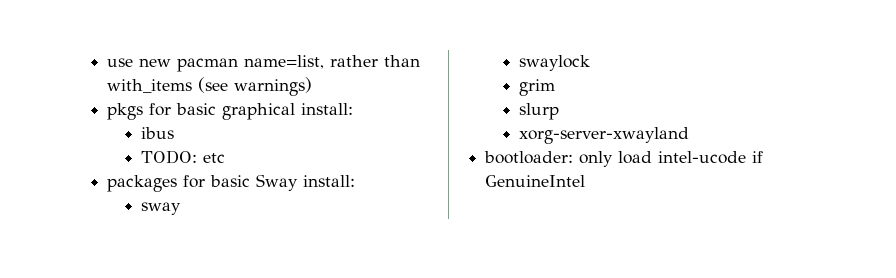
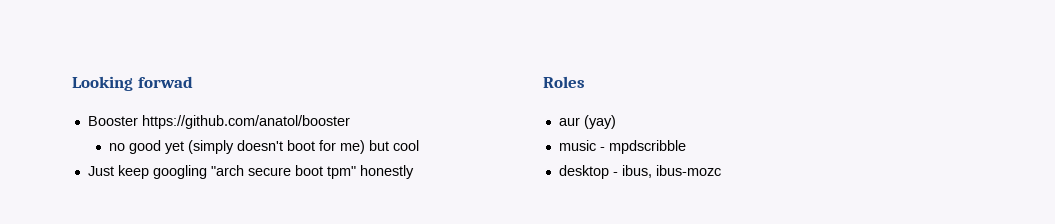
[107,55,421,72] [107,77,313,96] [107,103,354,120] [141,127,175,139] [141,150,226,164] [107,174,356,192] [141,202,182,215] [519,55,591,71] [519,79,556,96] [519,103,560,120] [519,127,690,144] [484,151,764,167] [485,175,586,187] use new pacman name=list, rather than with_items (see warnings) // pkgs for basic graphical install: // ibus // TODO: etc // packages for basic Sway install: // sway // swaylock // grim // slurp // xorg-server-xwayland // bootloader: only load intel-ucode if GenuineIntel -> [72,76,193,91] [87,115,350,129] [108,140,419,154] [87,165,414,179] [543,76,585,88] [558,115,616,129] [558,140,686,154] [558,165,721,179] Looking forwad // Booster https://github.com/anatol/booster // no good yet (simply doesn't boot for me) but cool // Just keep googling "arch secure boot tpm" honestly // Roles // aur (yay) // music - mpdscribble // desktop - ibus, ibus-mozc

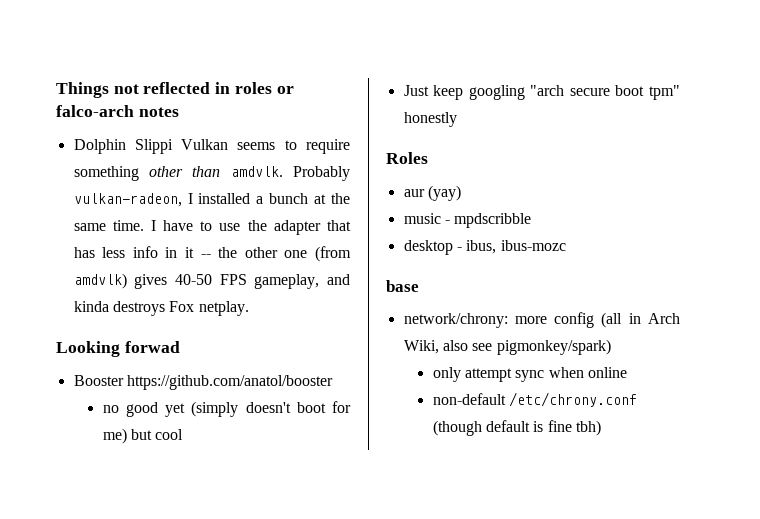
(72, 83) none -> [56,82,294,98] [56,105,179,117] [73,139,350,154] [73,166,350,181] [73,193,350,207] [73,220,352,235] [73,246,351,262] [73,273,350,289] [73,301,249,316] Things not reflected in roles or falco-arch notes // Dolphin Slippi Vulkan seems to require something other than amdvlk. Probably vulkan-radeon, I installed a bunch at the same time. I have to use the adapter that has less info in it -- the other one (from amdvlk) gives 40-50 FPS gameplay, and kinda destroys Fox netplay. //
(721, 170) none -> [386,280,419,292] [403,312,680,328] [403,339,611,355] [432,367,628,382] [432,392,638,407] [432,420,602,436] // base // network/chrony: more config (all in Arch Wiki, also see pigmonkey/spark) // only attempt sync when online // non-default /etc/chrony.conf (though default is fine tbh)

